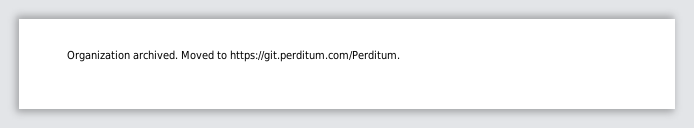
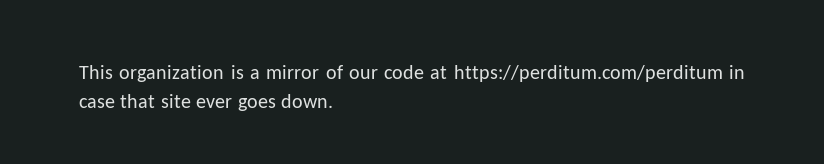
[67,50,400,62] Organization archived. Moved to https://git.perditum.com/Perditum. -> [79,65,745,82] [79,94,333,111] This organization is a mirror of our code at https://perditum.com/perditum in case that site ever goes down.

